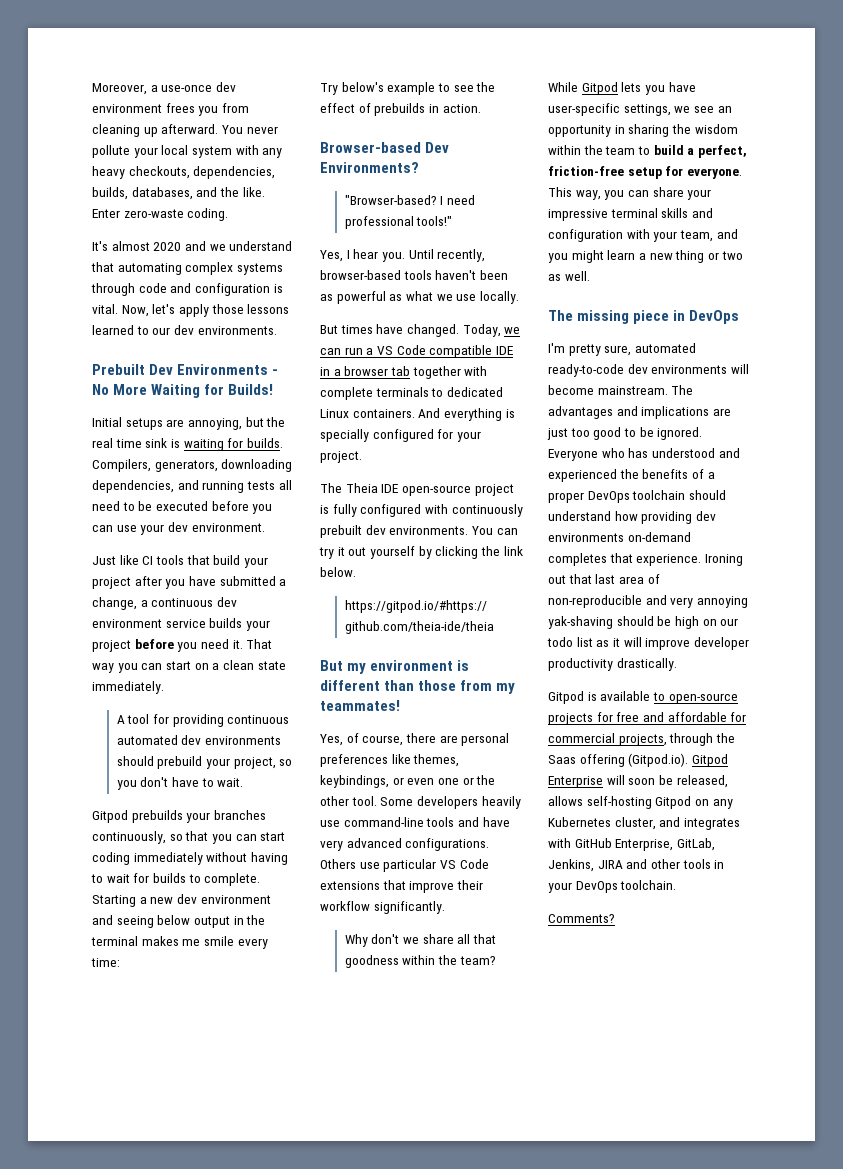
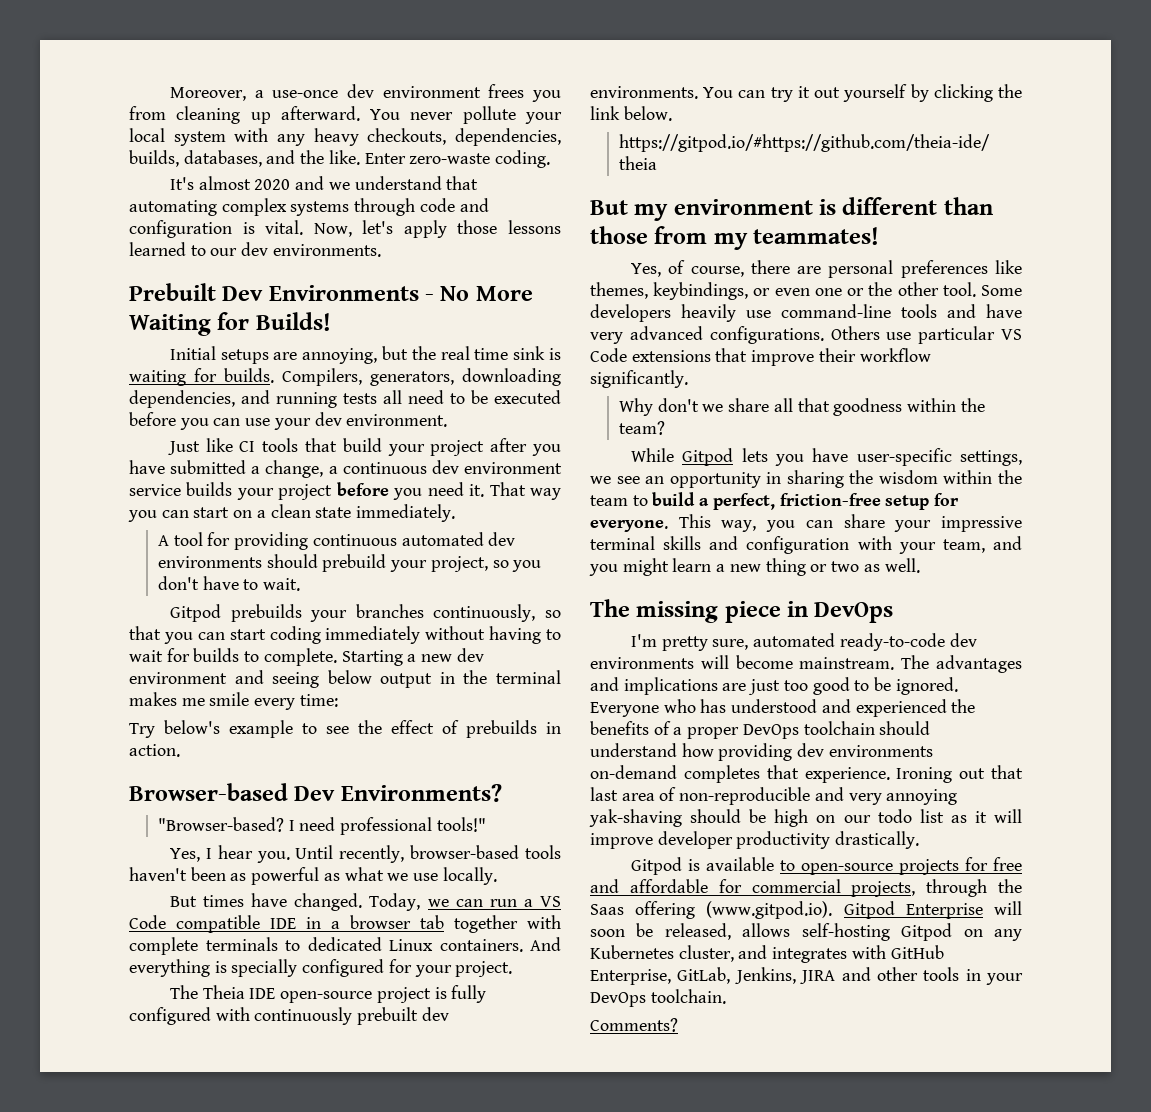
[628,753,689,767] (Gitpod.io). -> [706,901,833,919] (www.gitpod.io).

